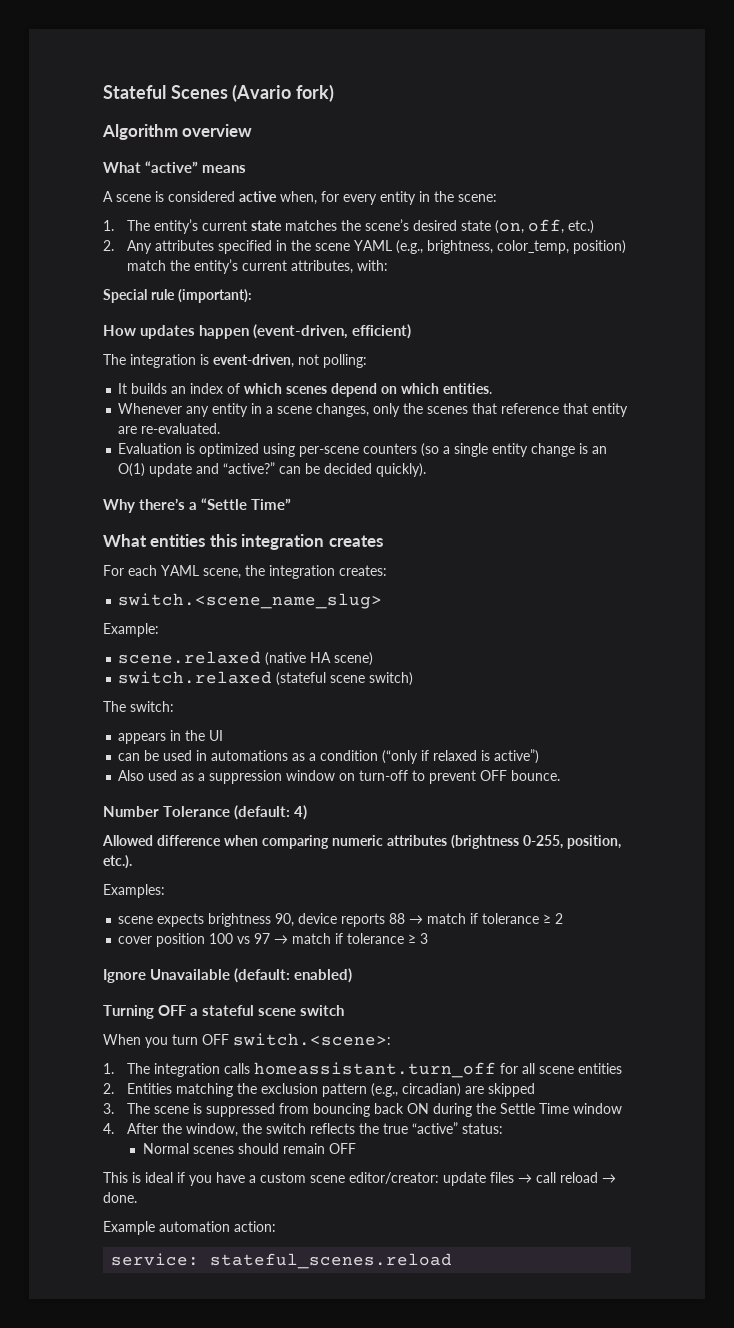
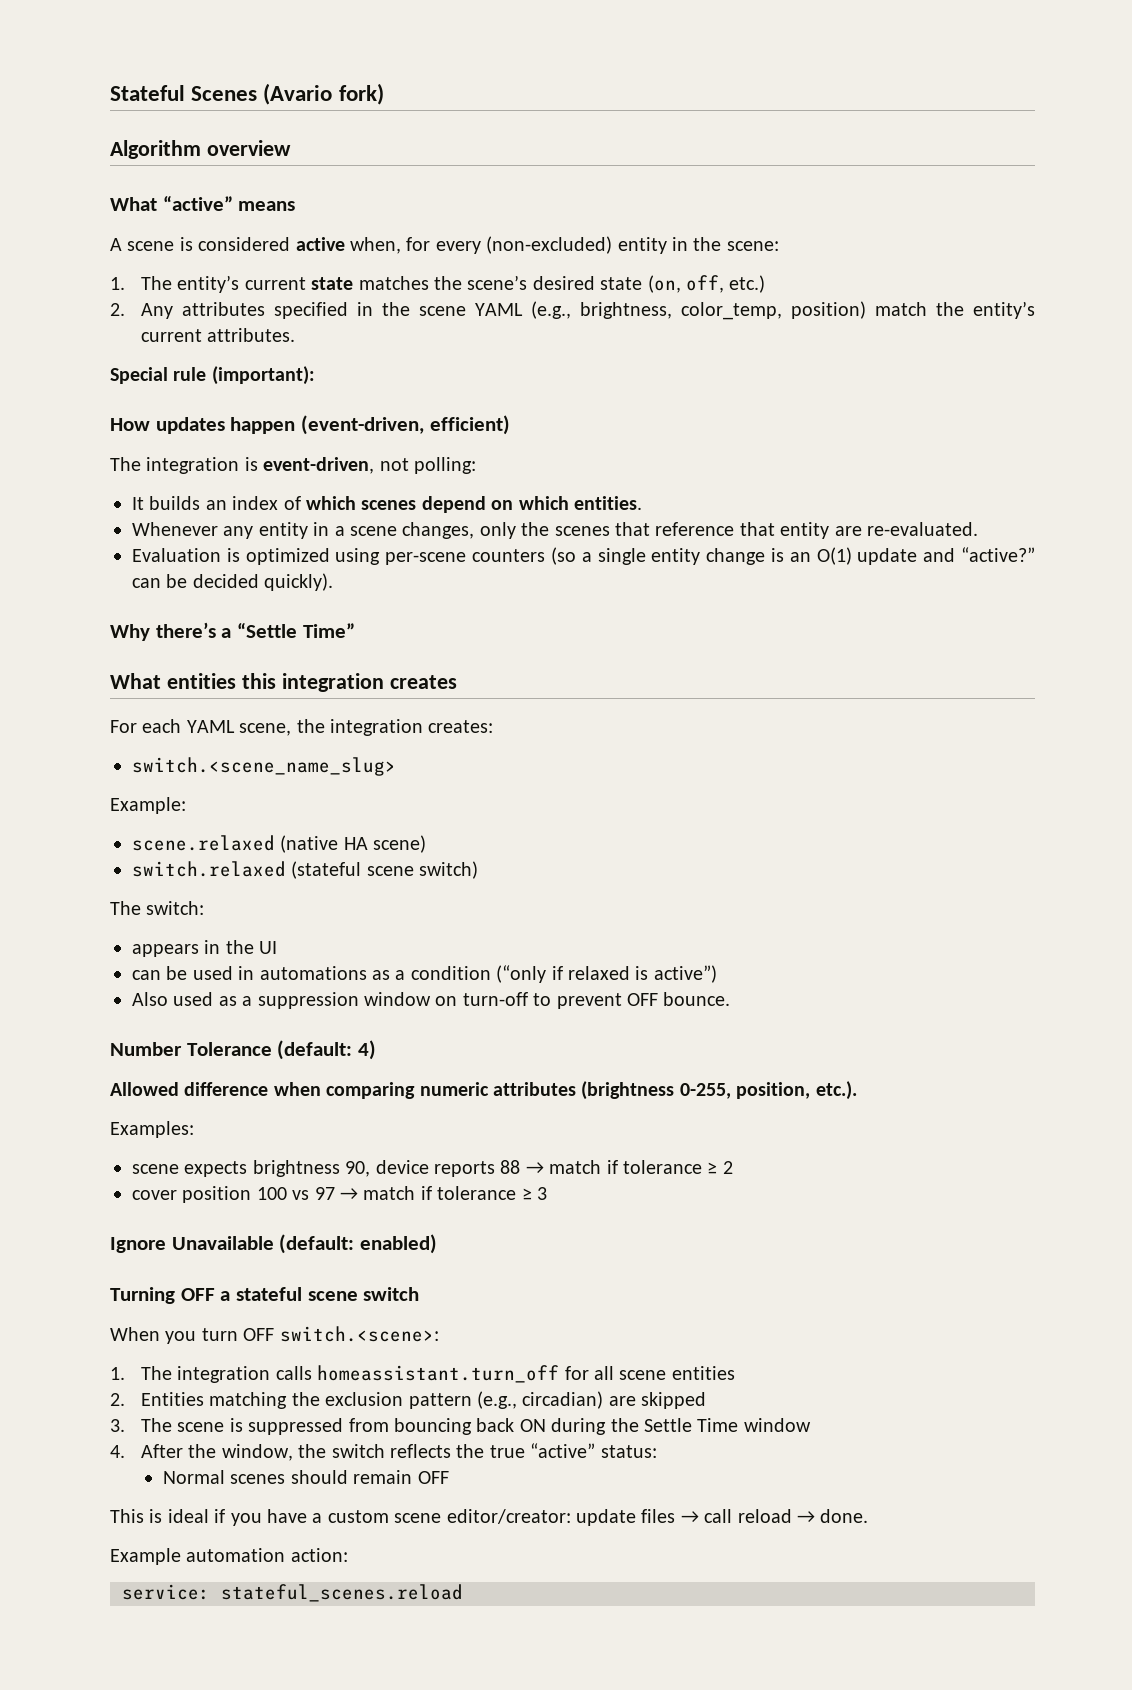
(377, 199) none -> [486,236,613,254] (non-excluded)
[291,260,389,274] attributes, with: -> [207,328,296,342] attributes.

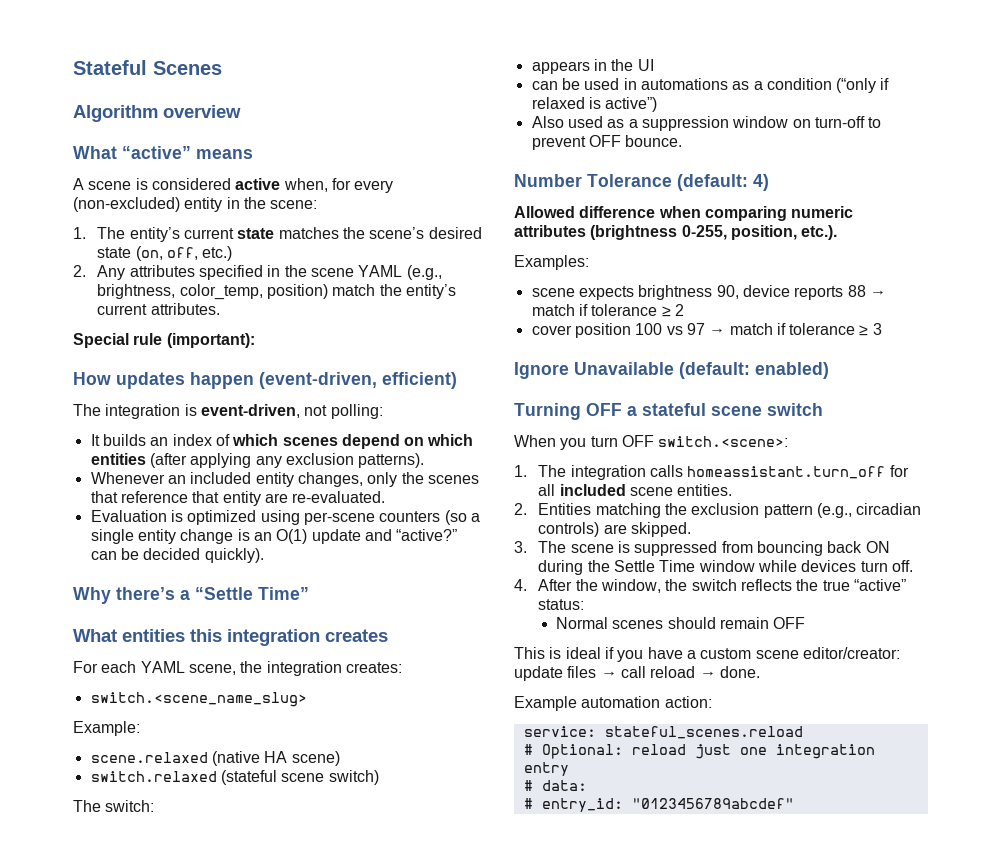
[263,83,384,105] (Avario fork) -> (222, 68) none
[574,496,642,510] [132,522,397,539] entities. // Whenever any entity in a scene -> [90,453,425,468] [90,472,294,487] entities (after applying any exclusion patterns). // Whenever an included entity
[619,1366,735,1380] scene entities -> [559,484,733,496] included scene entities.
[522,1391,707,1409] circadian) are skipped -> [856,503,922,515] [538,522,692,537] circadian controls) are skipped.
(811, 1425) none -> [757,560,913,572] while devices turn off.
(463, 1593) none -> [523,744,875,759] [523,762,569,776] [523,780,587,791] [523,798,794,812] // # Optional: reload just one integration entry // # data: // # entry_id: "0123456789abcdef"

